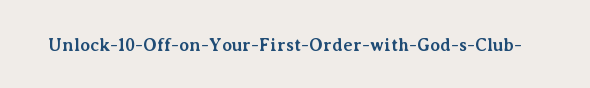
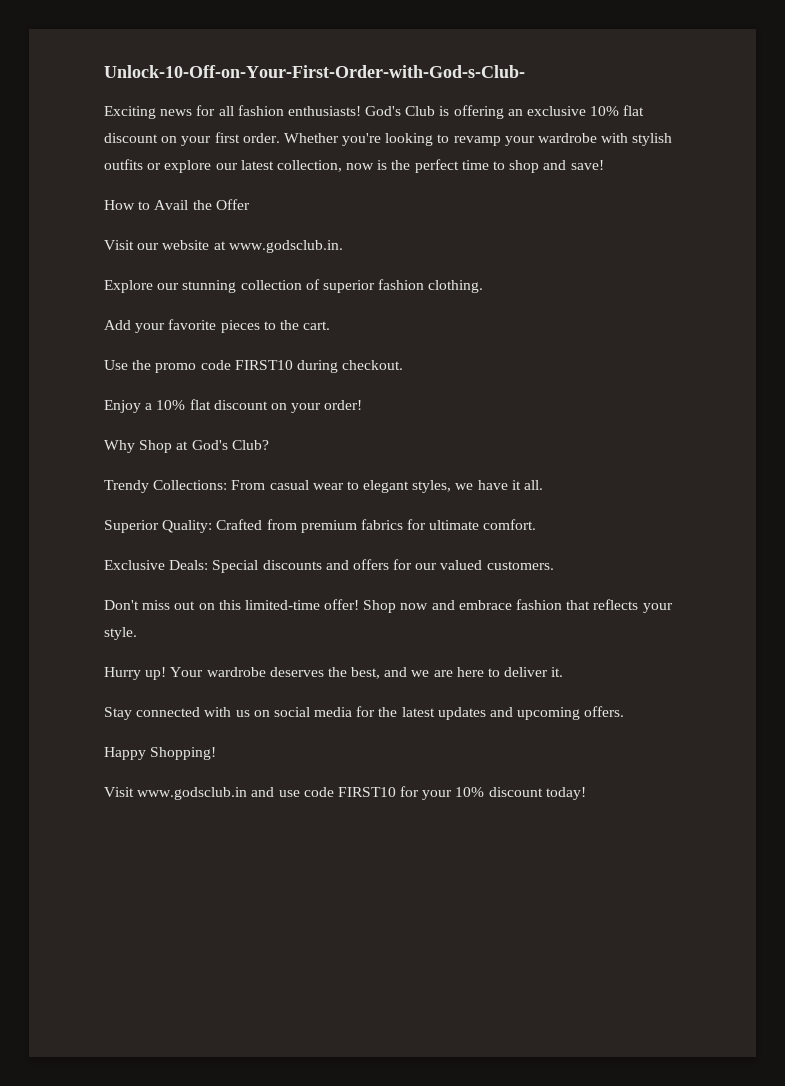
(522, 44) none -> [104,105,645,119] [104,132,673,146] [104,159,604,173] [104,199,250,210] [104,240,343,253] [104,279,484,293] [104,319,331,333] [104,360,404,373] [104,399,363,413] [104,440,269,453] [104,480,544,493] [104,519,537,533] [104,559,554,573] [104,599,673,613] [104,627,137,640] [104,667,564,680] [104,706,625,720] [104,747,217,760] [104,786,586,800] // Exciting news for all fashion enthusiasts! God's Club is offering an exclusive 10% flat discount on your first order. Whether you're looking to revamp your wardrobe with stylish outfits or explore our latest collection, now is the perfect time to shop and save! // How to Avail the Offer // Visit our website at www.godsclub.in. // Explore our stunning collection of superior fashion clothing. // Add your favorite pieces to the cart. // Use the promo code FIRST10 during checkout. // Enjoy a 10% flat discount on your order! // Why Shop at God's Club? // Trendy Collections: From casual wear to elegant styles, we have it all. // Superior Quality: Crafted from premium fabrics for ultimate comfort. // Exclusive Deals: Special discounts and offers for our valued customers. // Don't miss out on this limited-time offer! Shop now and embrace fashion that reflects your style. // Hurry up! Your wardrobe deserves the best, and we are here to deliver it. // Stay connected with us on social media for the latest updates and upcoming offers. // Happy Shopping! // Visit www.godsclub.in and use code FIRST10 for your 10% discount today!

